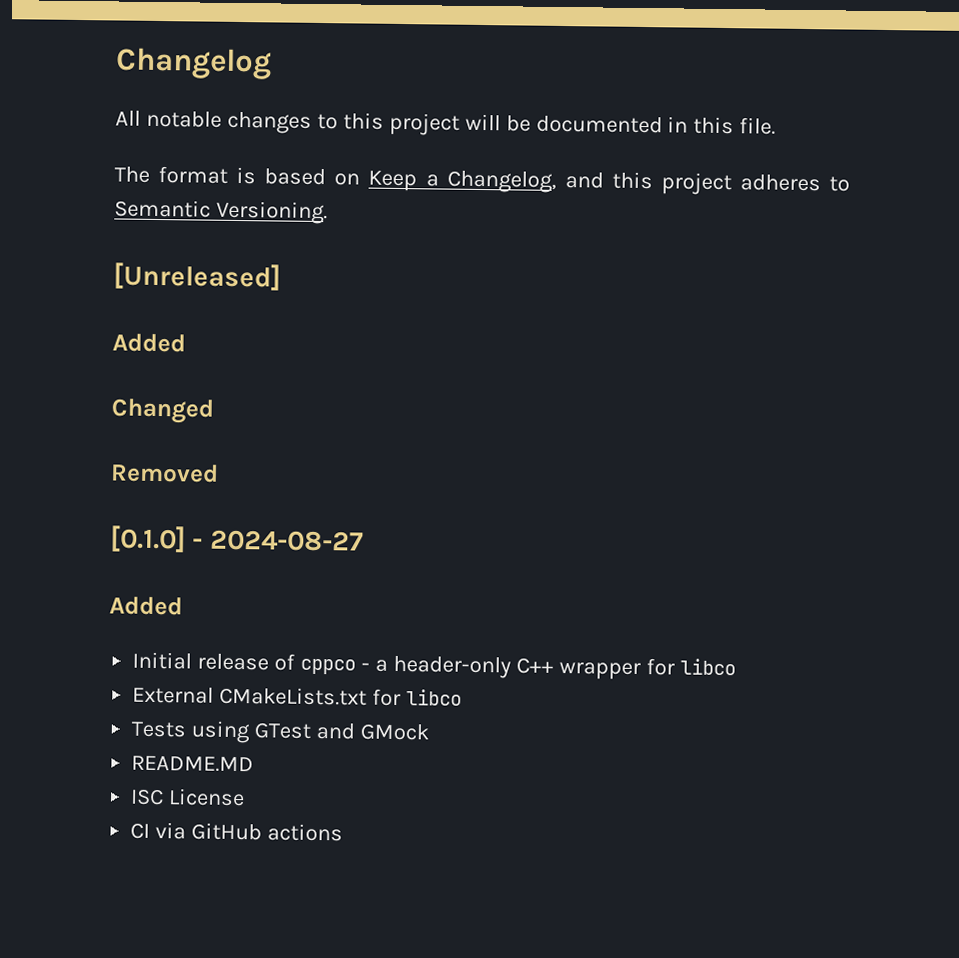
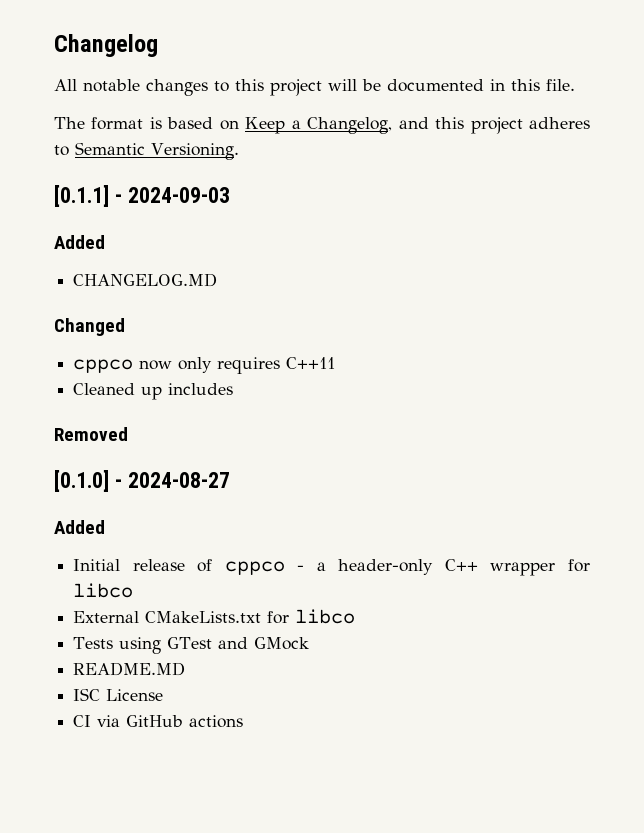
[113,262,281,291] [112,333,186,353] [Unreleased] // Added -> [54,185,230,207] [54,235,105,249] [73,273,218,287] [0.1.1] - 2024-09-03 // Added // CHANGELOG.MD
(214, 411) none -> [73,357,336,374] [73,383,234,400] // cppco now only requires C++11 // Cleaned up includes

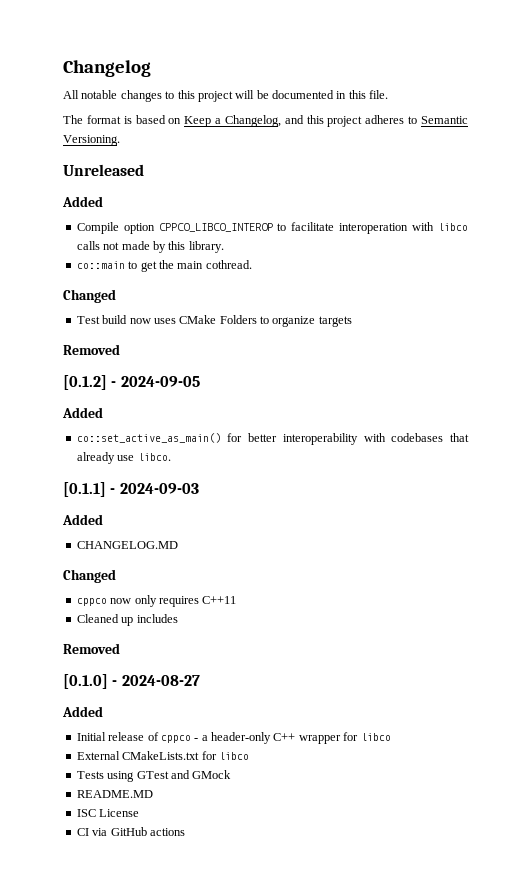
(239, 151) none -> [63,164,144,176] [62,196,103,207] [76,222,469,234] [76,241,224,253] [76,260,252,272] [63,289,116,303] [76,315,352,327] [63,344,120,355] [63,375,200,390] [62,407,103,418] [76,433,469,445] [76,452,171,464] // Unreleased // Added // Compile option CPPCO_LIBCO_INTEROP to facilitate interoperation with libco calls not made by this library. // co::main to get the main cothread. // Changed // Test build now uses CMake Folders to organize targets // Removed // [0.1.2] - 2024-09-05 // Added // co::set_active_as_main() for better interoperability with codebases that already use libco.

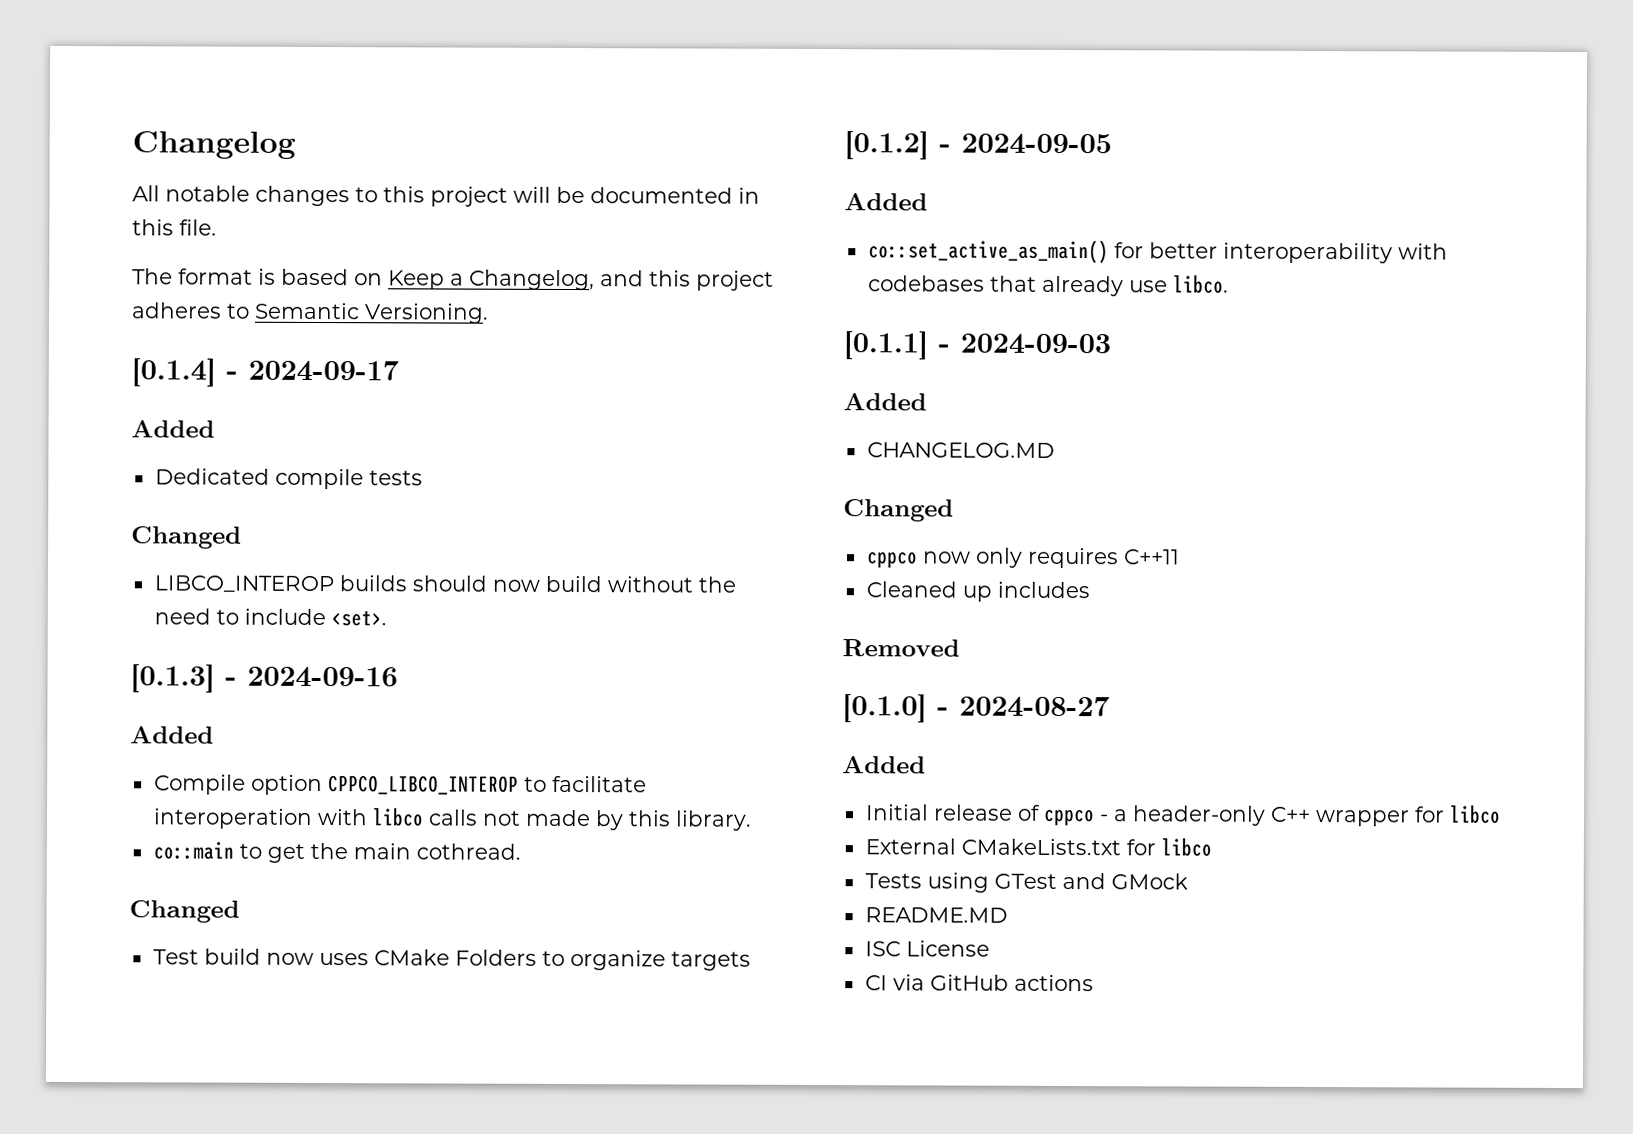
[63,164,144,176] Unreleased -> [131,358,399,387] [131,420,215,438] [154,468,423,490] [131,526,242,549] [153,575,736,594] [153,608,387,627] [130,664,398,693] [0.1.4] - 2024-09-17 // Added // Dedicated compile tests // Changed // LIBCO_INTEROP builds should now build without the need to include <set>. // [0.1.3] - 2024-09-16
[63,344,120,355] // Removed -> (751, 961) none

